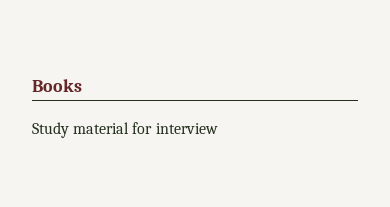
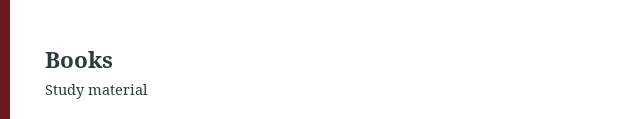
[132,122,218,134] for interview -> (148, 89) none

